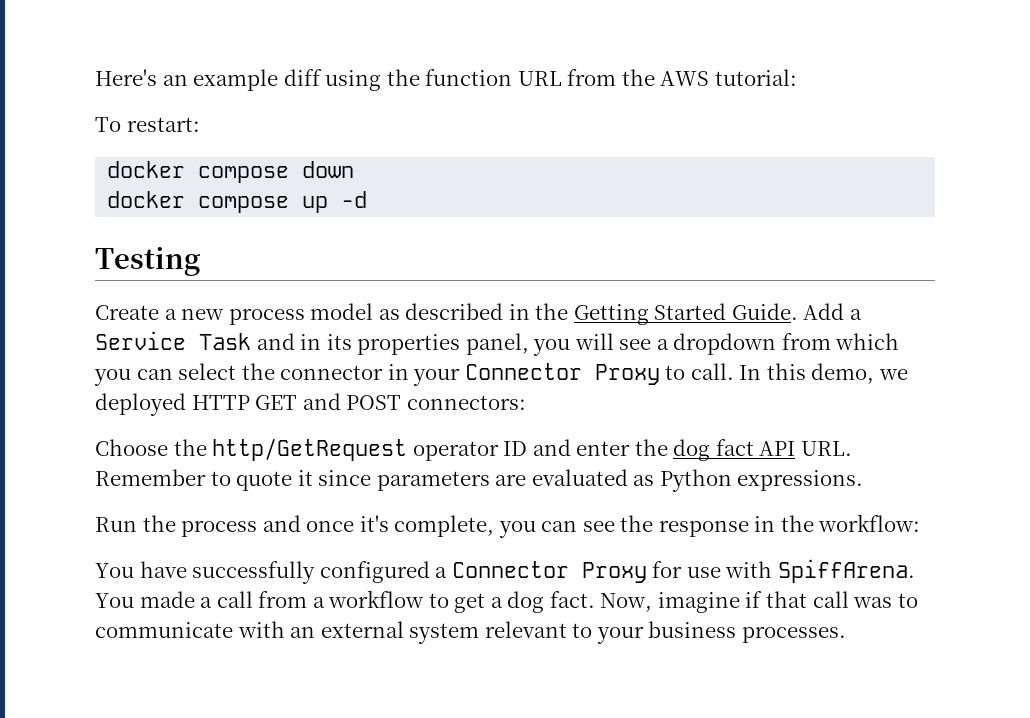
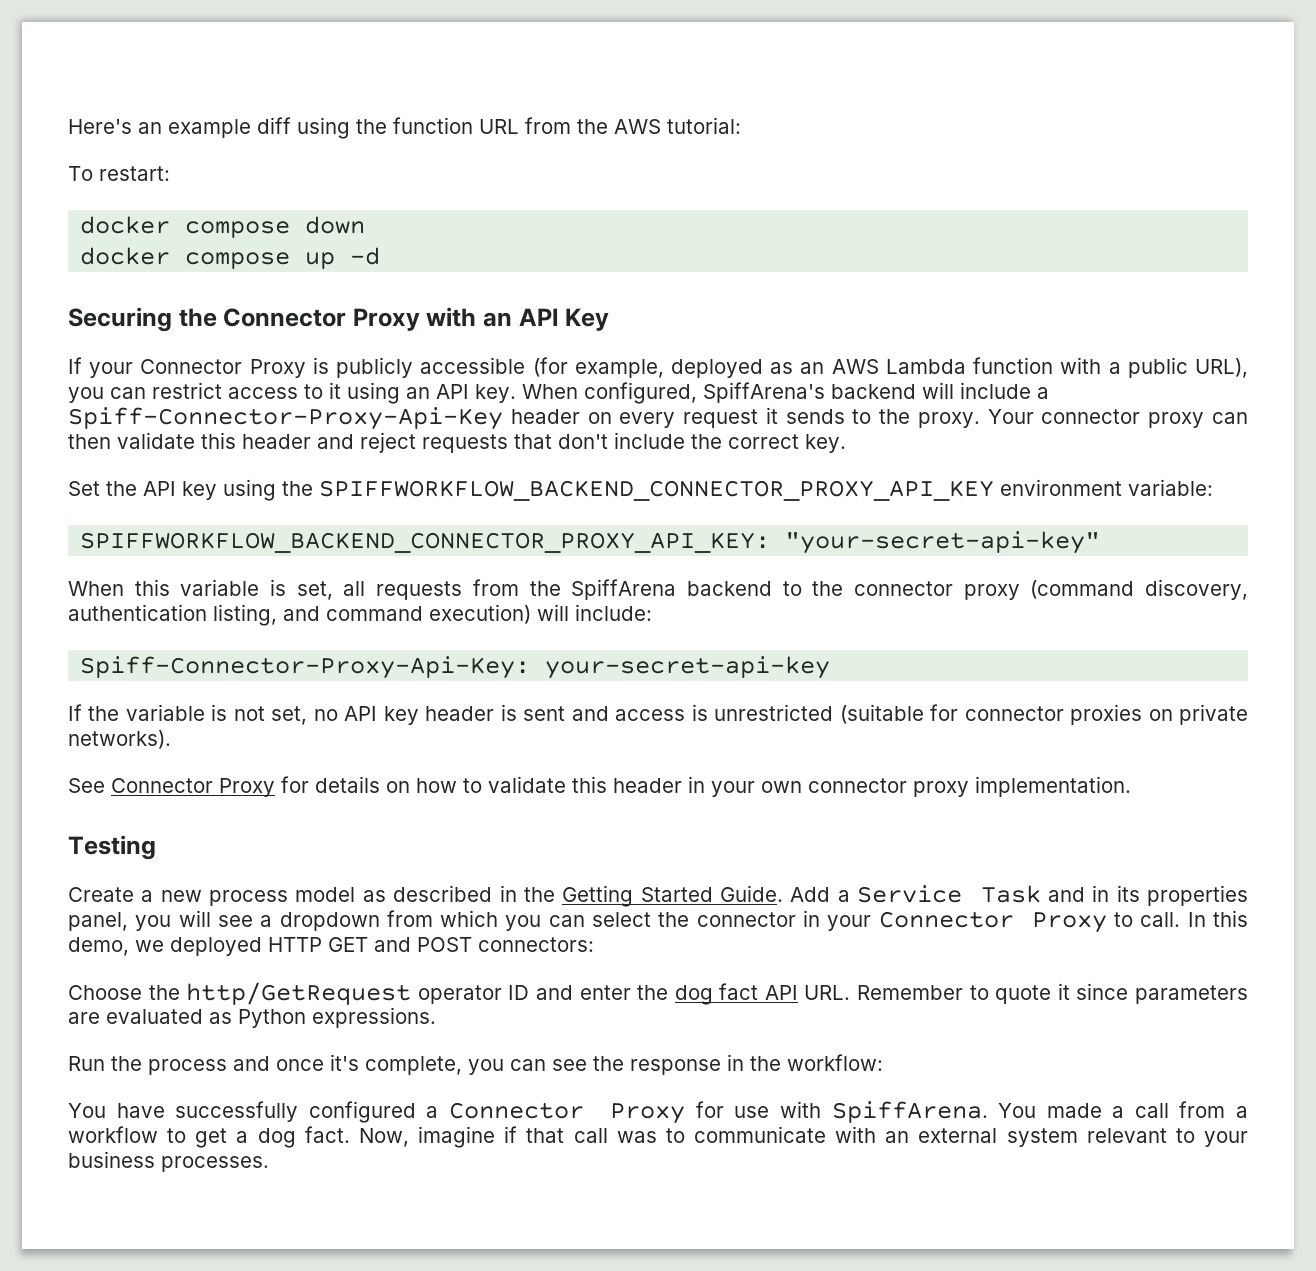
(368, 199) none -> [68,307,610,332] [68,357,1248,378] [68,382,1049,404] [68,407,1248,430] [68,432,846,453] [68,479,1213,501] [80,531,1101,554] [68,579,1248,600] [68,604,652,626] [80,656,831,679] [68,704,1248,725] [68,730,171,749] [68,776,1131,797] // Securing the Connector Proxy with an API Key // If your Connector Proxy is publicly accessible (for example, deployed as an AWS Lambda function with a public URL), you can restrict access to it using an API key. When configured, SpiffArena's backend will include a Spiff-Connector-Proxy-Api-Key header on every request it sends to the proxy. Your connector proxy can then validate this header and reject requests that don't include the correct key. // Set the API key using the SPIFFWORKFLOW_BACKEND_CONNECTOR_PROXY_API_KEY environment variable: // SPIFFWORKFLOW_BACKEND_CONNECTOR_PROXY_API_KEY: "your-secret-api-key" // When this variable is set, all requests from the SpiffArena backend to the connector proxy (command discovery, authentication listing, and command execution) will include: // Spiff-Connector-Proxy-Api-Key: your-secret-api-key // If the variable is not set, no API key header is sent and access is unrestricted (suitable for connector proxies on private networks). // See Connector Proxy for details on how to validate this header in your own connector proxy implementation.

